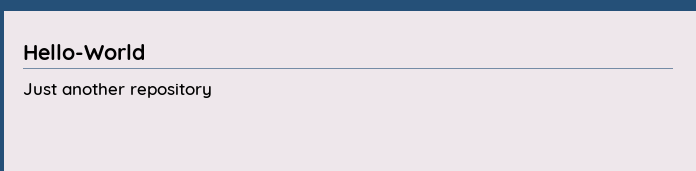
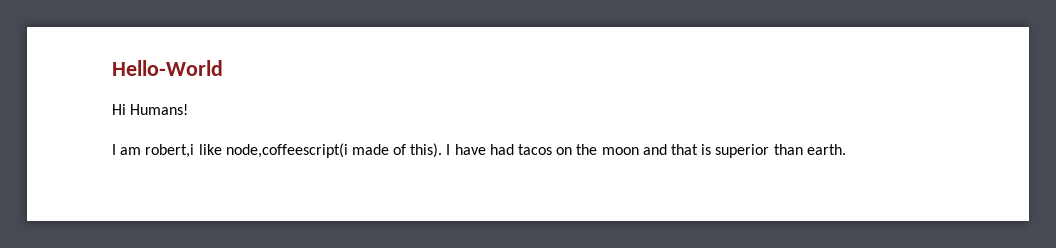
[23,83,212,98] Just another repository -> [112,104,189,115] [112,143,846,158] Hi Humans! // I am robert,i like node,coffeescript(i made of this). I have had tacos on the moon and that is superior than earth.

